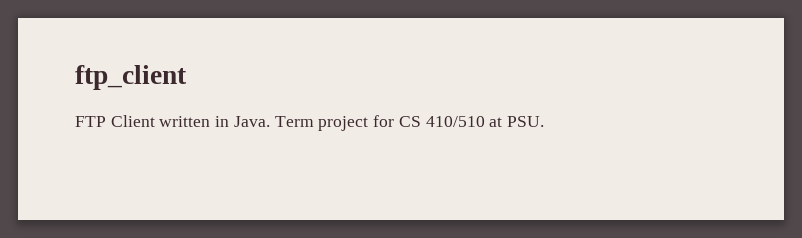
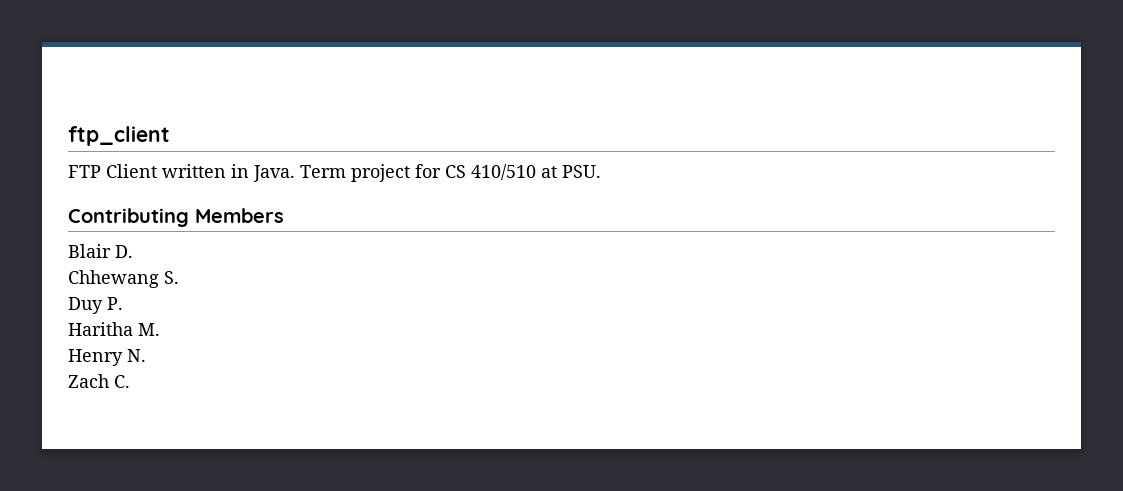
(544, 121) none -> [68,208,284,227] [68,244,133,258] [68,270,179,288] [68,297,123,314] [68,322,160,336] [68,349,146,366] [68,374,130,388] // Contributing Members // Blair D. // Chhewang S. // Duy P. // Haritha M. // Henry N. // Zach C.

